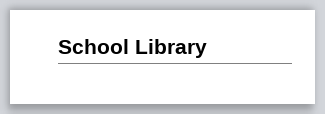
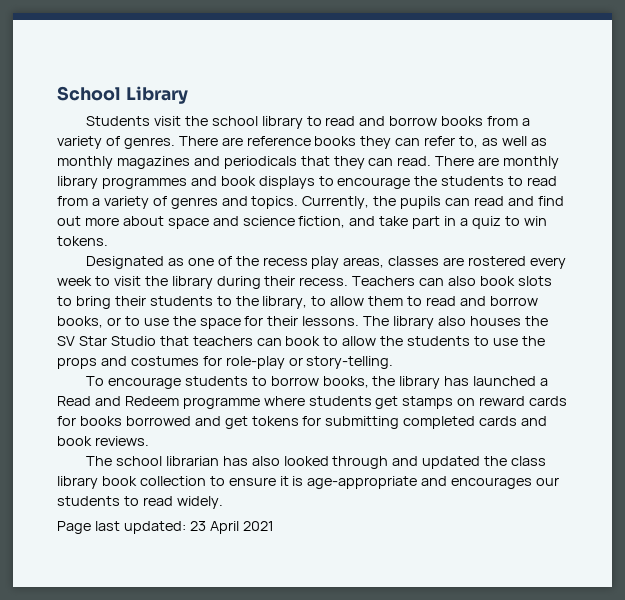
(207, 48) none -> [85,116,531,129] [57,136,547,149] [57,156,560,169] [57,176,558,189] [57,196,564,209] [57,216,547,229] [57,236,108,246] [85,256,567,269] [57,276,552,289] [57,296,538,309] [57,316,548,329] [57,336,545,346] [57,356,394,369] [85,376,549,389] [57,396,568,409] [57,416,548,429] [57,436,149,446] [85,456,547,469] [57,476,560,489] [57,496,223,509] [57,521,274,534] // Students visit the school library to read and borrow books from a variety of genres. There are reference books they can refer to, as well as monthly magazines and periodicals that they can read. There are monthly library programmes and book displays to encourage the students to read from a variety of genres and topics. Currently, the pupils can read and find out more about space and science fiction, and take part in a quiz to win tokens. // Designated as one of the recess play areas, classes are rostered every week to visit the library during their recess. Teachers can also book slots to bring their students to the library, to allow them to read and borrow books, or to use the space for their lessons. The library also houses the SV Star Studio that teachers can book to allow the students to use the props and costumes for role-play or story-telling. // To encourage students to borrow books, the library has launched a Read and Redeem programme where students get stamps on reward cards for books borrowed and get tokens for submitting completed cards and book reviews. // The school librarian has also looked through and updated the class library book collection to ensure it is age-appropriate and encourages our students to read widely. // Page last updated: 23 April 2021

